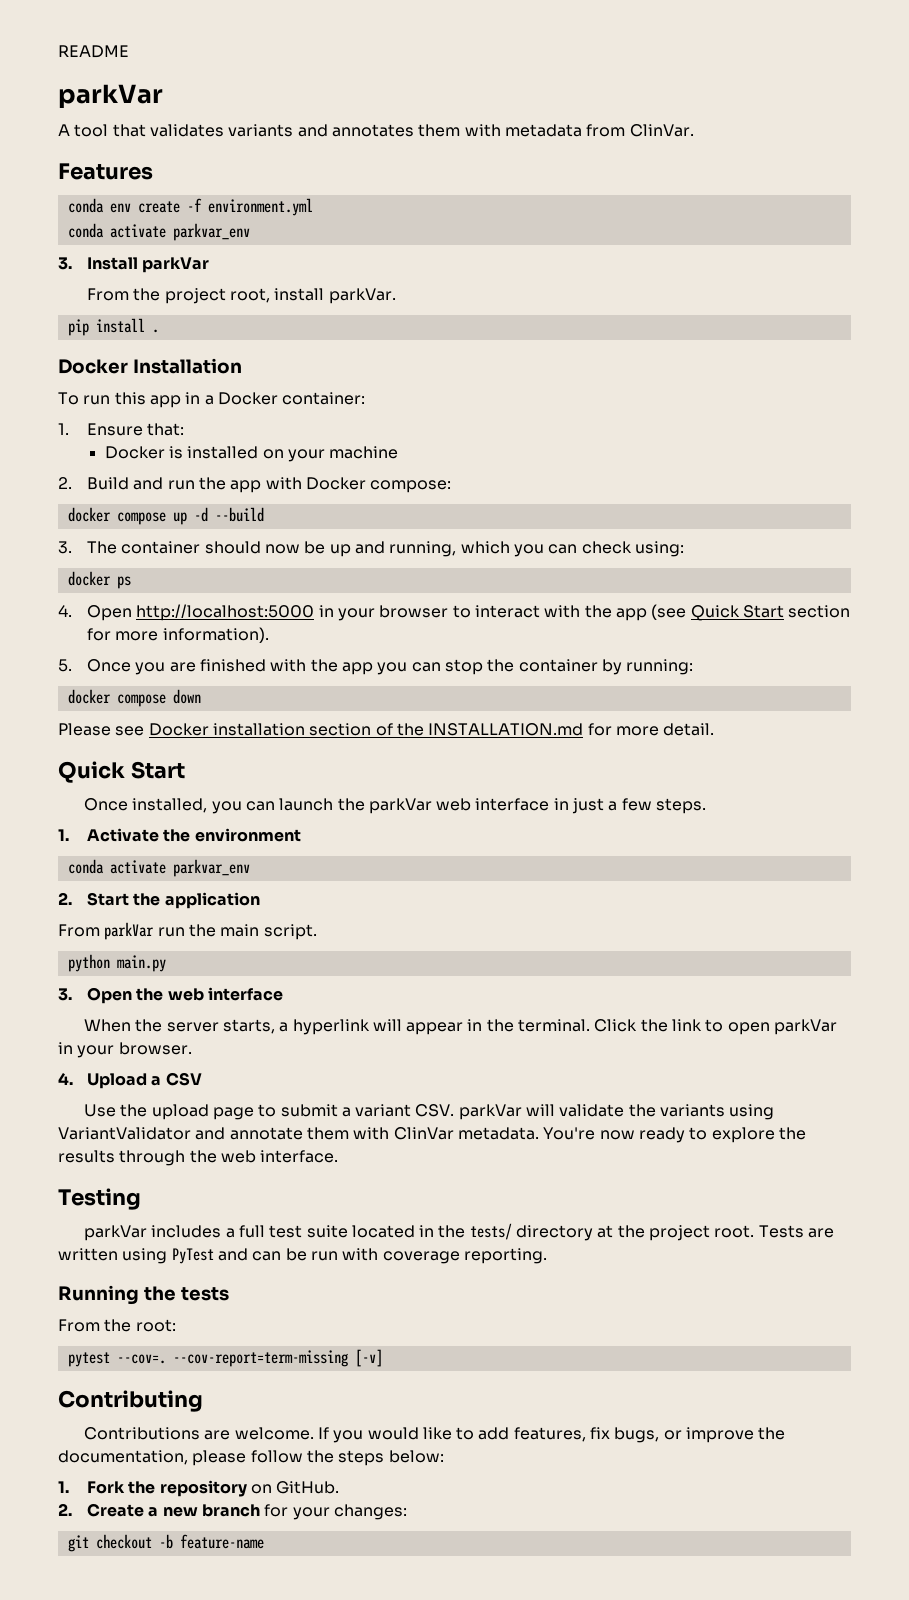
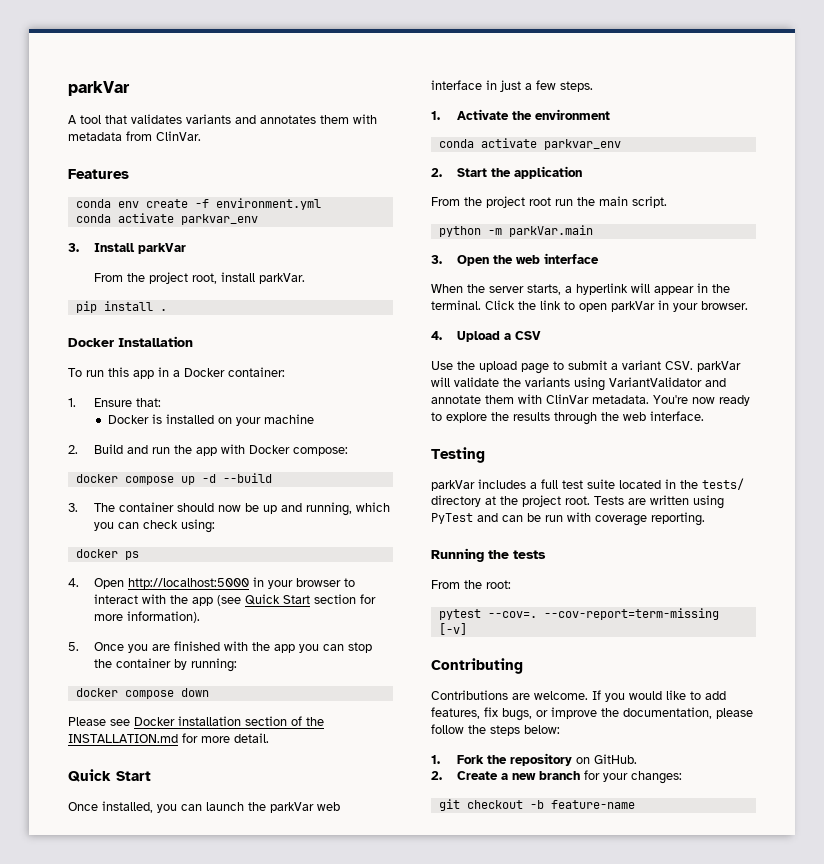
[58,45,129,58] README // -> (68, 88) none
[104,922,155,940] parkVar -> [464,196,551,208] the project root
[116,955,166,972] main.py -> [487,225,593,237] -m parkVar.main

